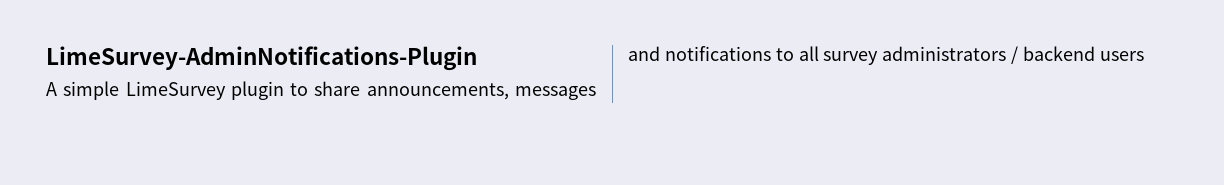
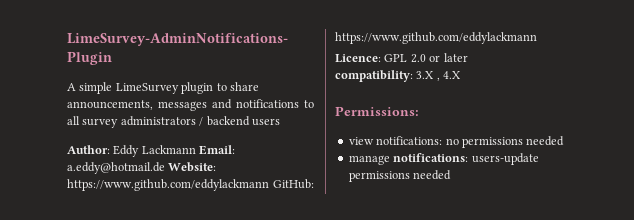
(1144, 56) none -> [67,145,236,157] [67,162,217,174] [67,179,314,191] [335,32,537,44] [335,53,468,63] [335,70,462,82] [335,106,419,116] [348,136,565,148] [348,153,539,165] [348,170,452,182] // Author: Eddy Lackmann Email: a.eddy@hotmail.de Website: https://www.github.com/eddylackmann GitHub: https://www.github.com/eddylackmann // Licence: GPL 2.0 or later // compatibility: 3.X , 4.X // Permissions: // view notifications: no permissions needed // manage notifications: users-update permissions needed

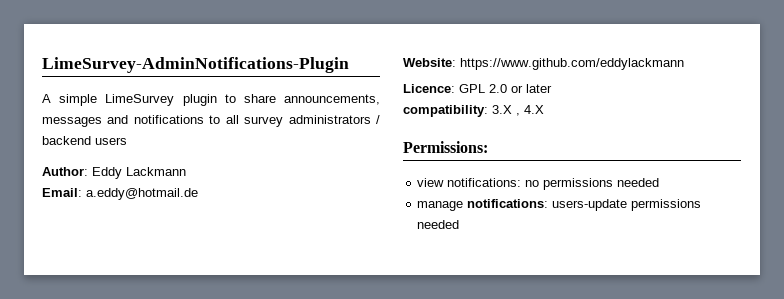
(196, 149) none -> (186, 171) //
(165, 168) none -> (198, 194) //
[273,179,314,189] [335,32,537,44] GitHub: https://www.github.com/eddylackmann -> (684, 64) none

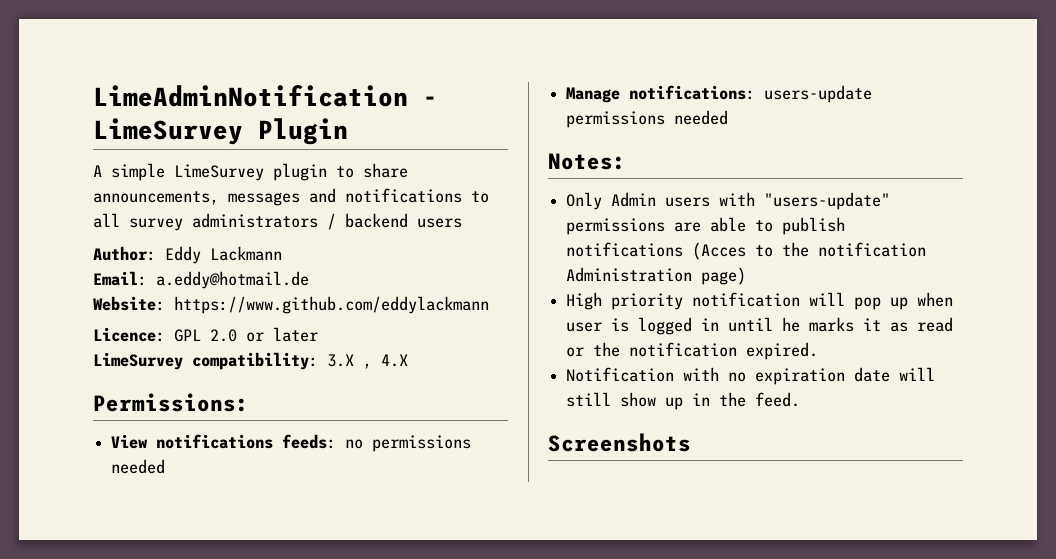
[42,57,349,73] LimeSurvey-AdminNotifications-Plugin -> [93,85,438,107] [93,118,348,145] LimeAdminNotification - LimeSurvey Plugin
(552, 88) none -> [93,352,183,370] LimeSurvey
[417,178,522,187] view notifications: -> [111,434,337,449] View notifications feeds:
[417,201,464,211] manage -> [566,87,621,103] Manage
(460, 224) none -> [548,153,626,170] [566,192,891,210] [566,217,846,235] [566,242,927,260] [566,267,747,285] [566,292,954,310] [566,317,954,335] [566,342,819,360] [566,367,936,385] [566,392,801,410] [548,433,691,452] // Notes: // Only Admin users with "users-update" permissions are able to publish notifications (Acces to the notification Administration page) // High priority notification will pop up when user is logged in until he marks it as read or the notification expired. // Notification with no expiration date will still show up in the feed. // Screenshots

